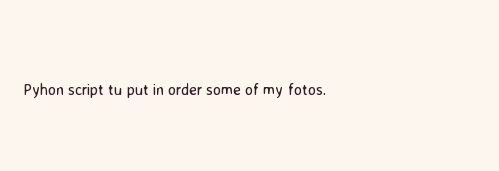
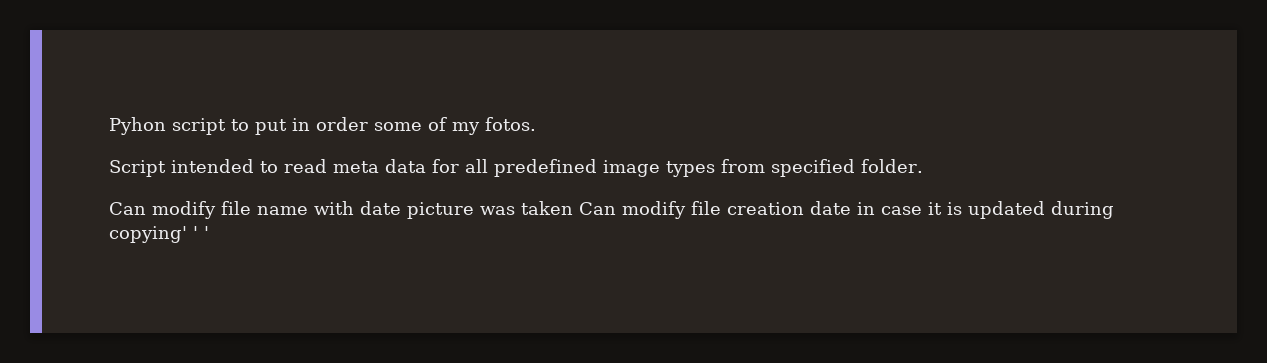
[108,85,123,95] tu -> [231,119,249,131] to
(326, 89) none -> [109,159,923,177] [109,201,1114,219] [109,226,209,243] // Script intended to read meta data for all predefined image types from specified folder. // Can modify file name with date picture was taken Can modify file creation date in case it is updated during copying' ' '

